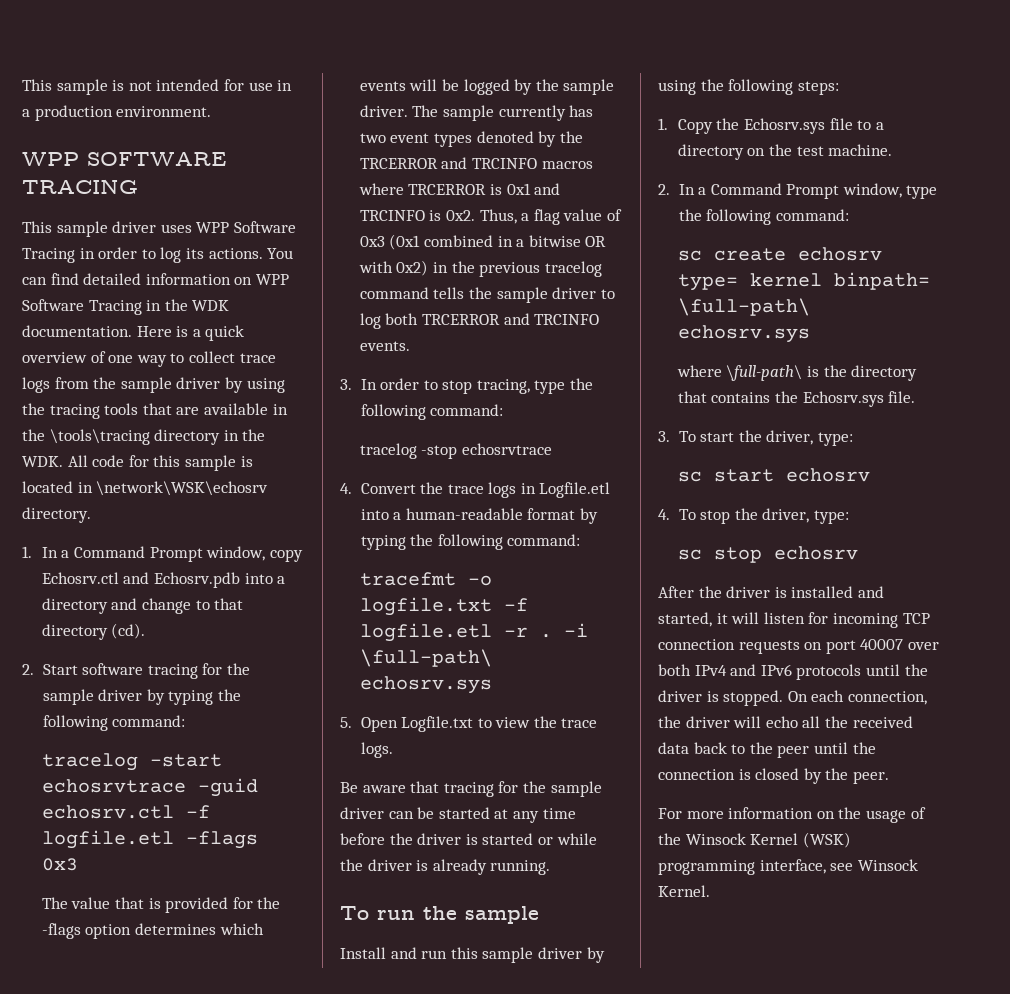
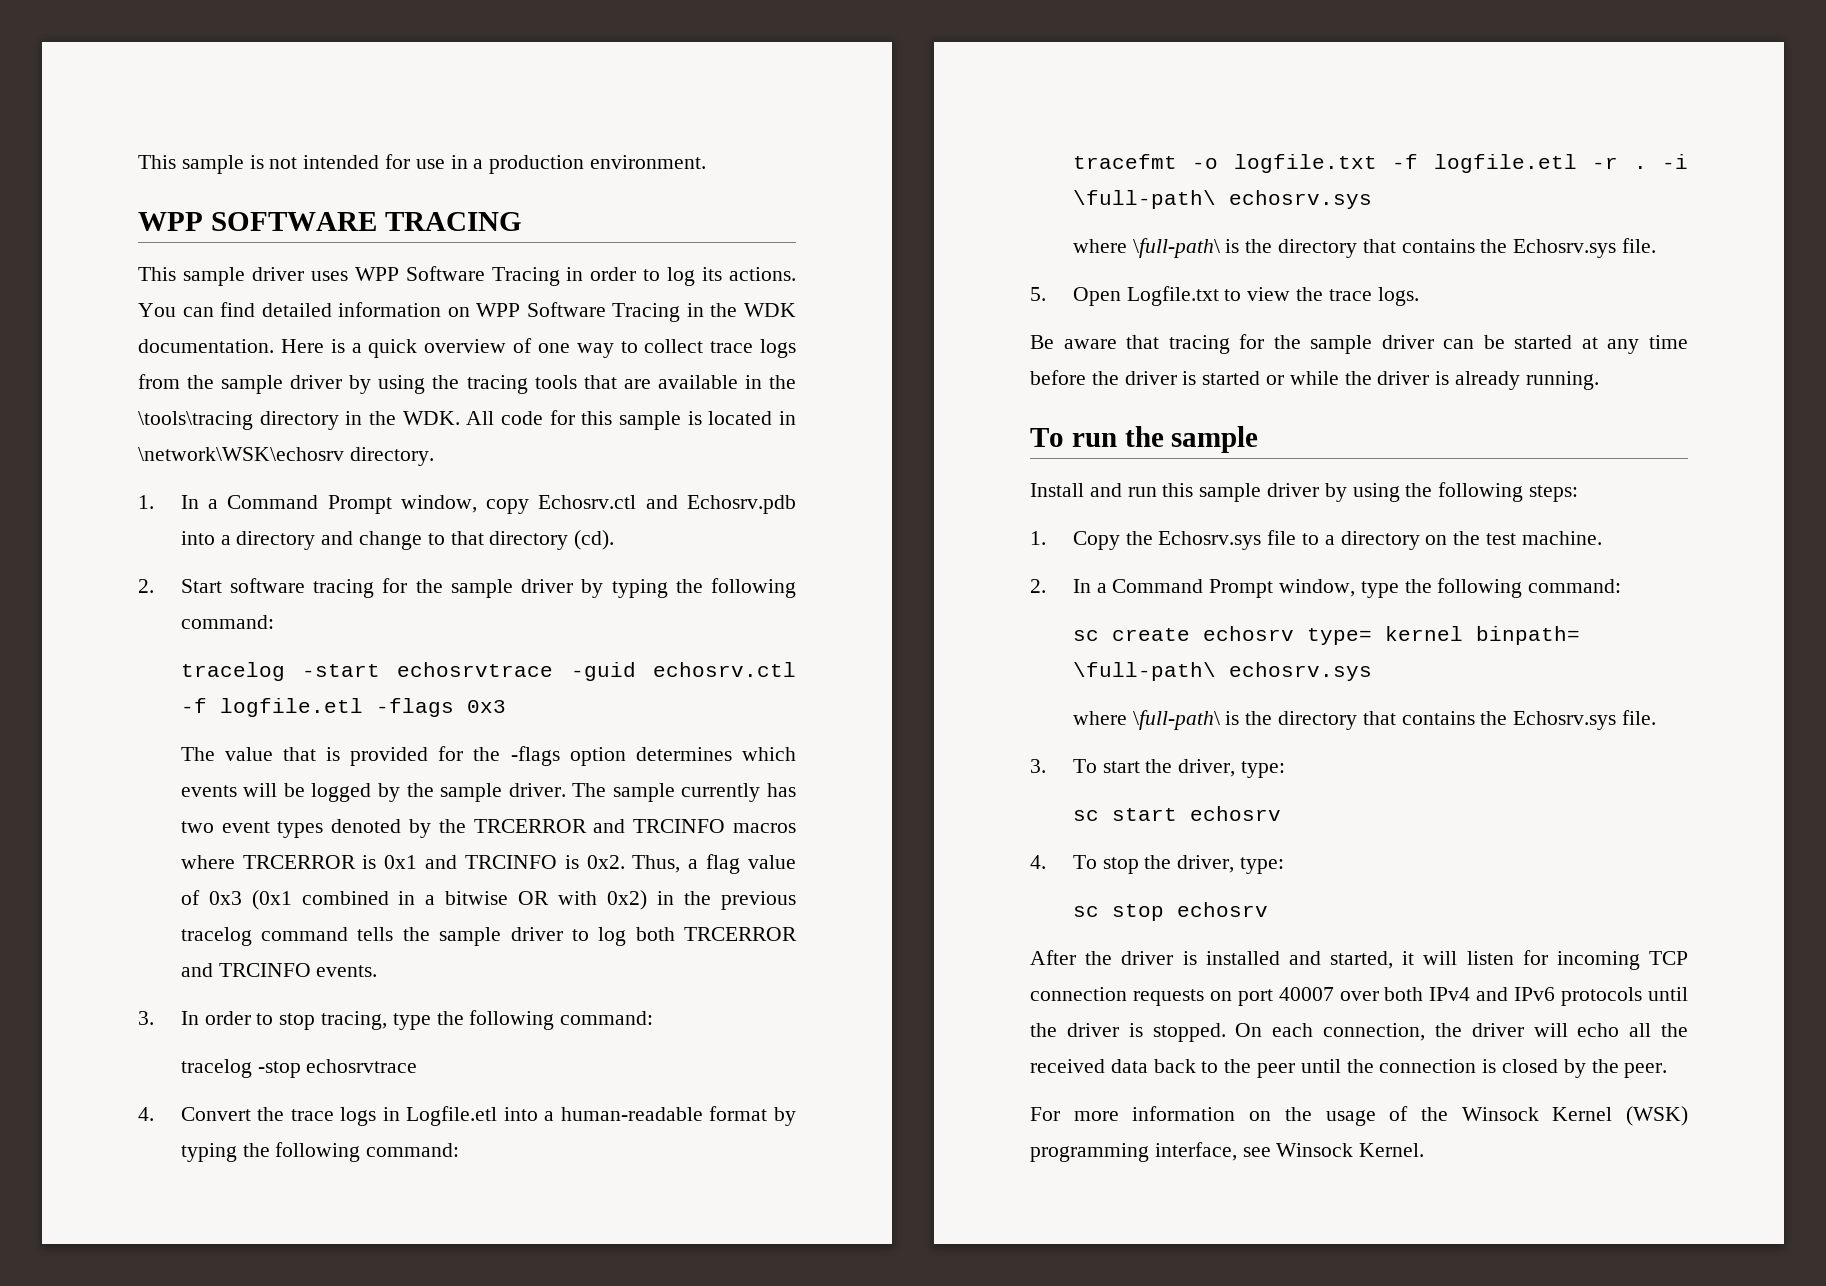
(492, 685) none -> [1072,238,1656,258] // where \full-path\ is the directory that contains the Echosrv.sys file.

